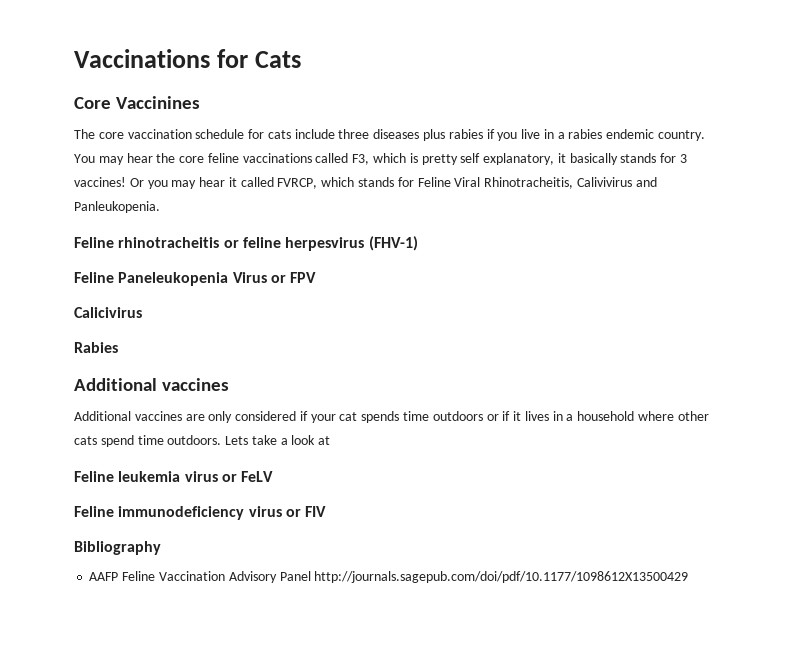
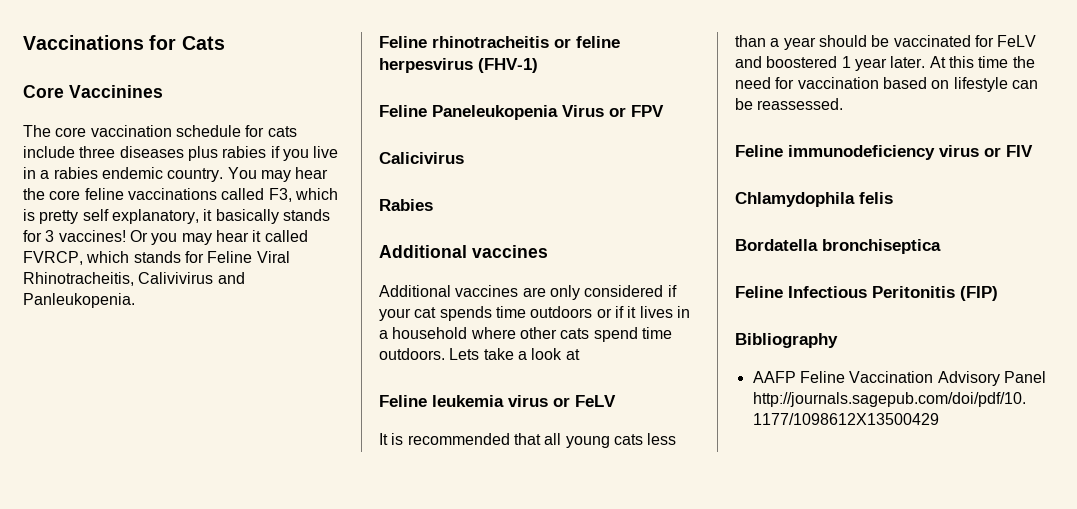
(274, 476) none -> [379,433,677,448] [735,35,1037,50] [735,56,1035,71] [735,77,1038,92] [735,98,844,110] // It is recommended that all young cats less than a year should be vaccinated for FeLV and boostered 1 year later. At this time the need for vaccination based on lifestyle can be reassessed.
(327, 511) none -> [735,192,893,207] [735,239,941,254] [735,286,998,301] // Chlamydophila felis // Bordatella bronchiseptica // Feline Infectious Peritonitis (FIP)

